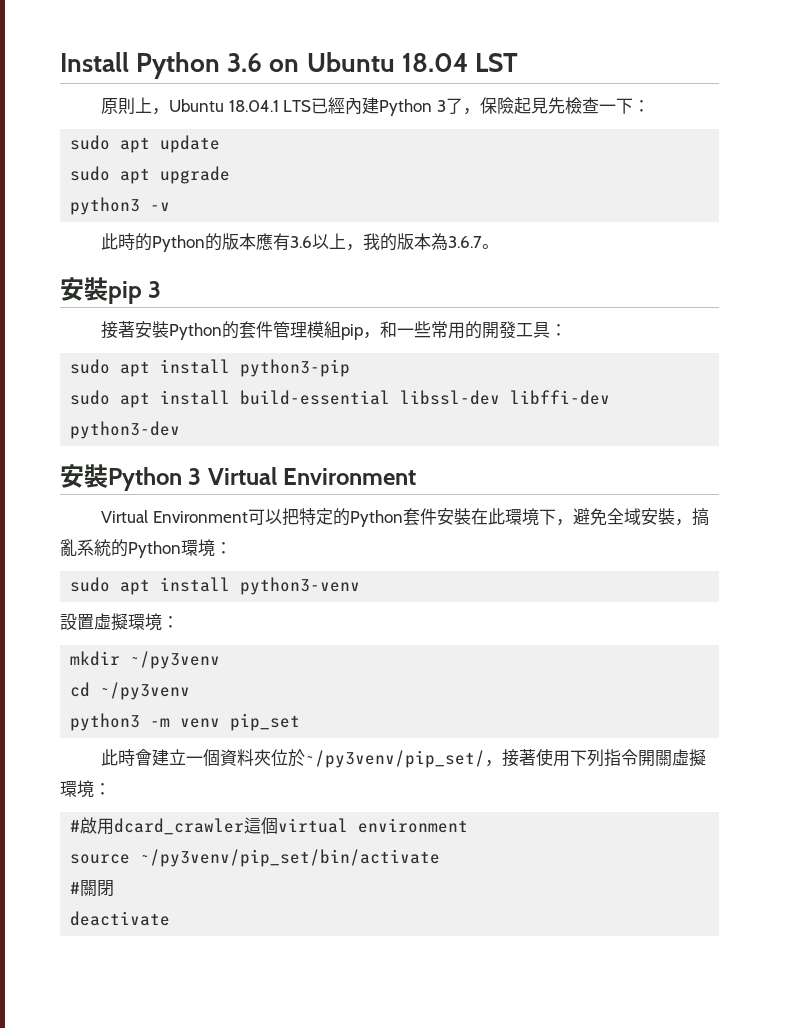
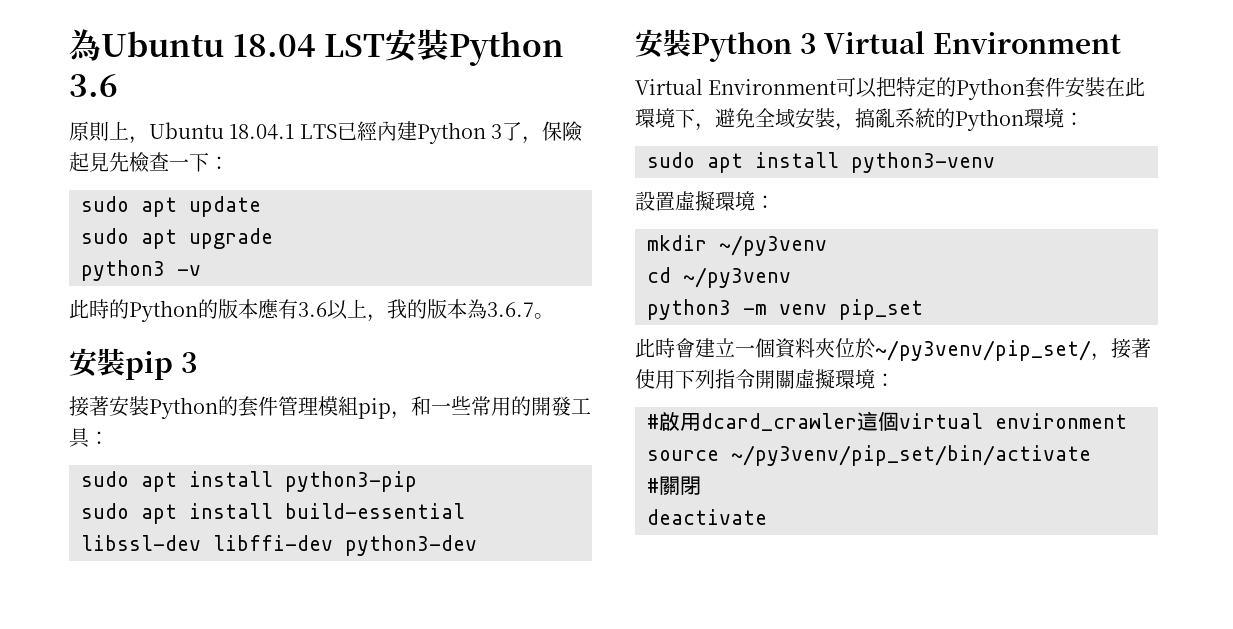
[60,52,300,79] Install Python 3.6 on -> [69,29,101,61] 為
(518, 62) none -> [385,29,565,66] [69,74,118,97] 安裝Python 3.6

